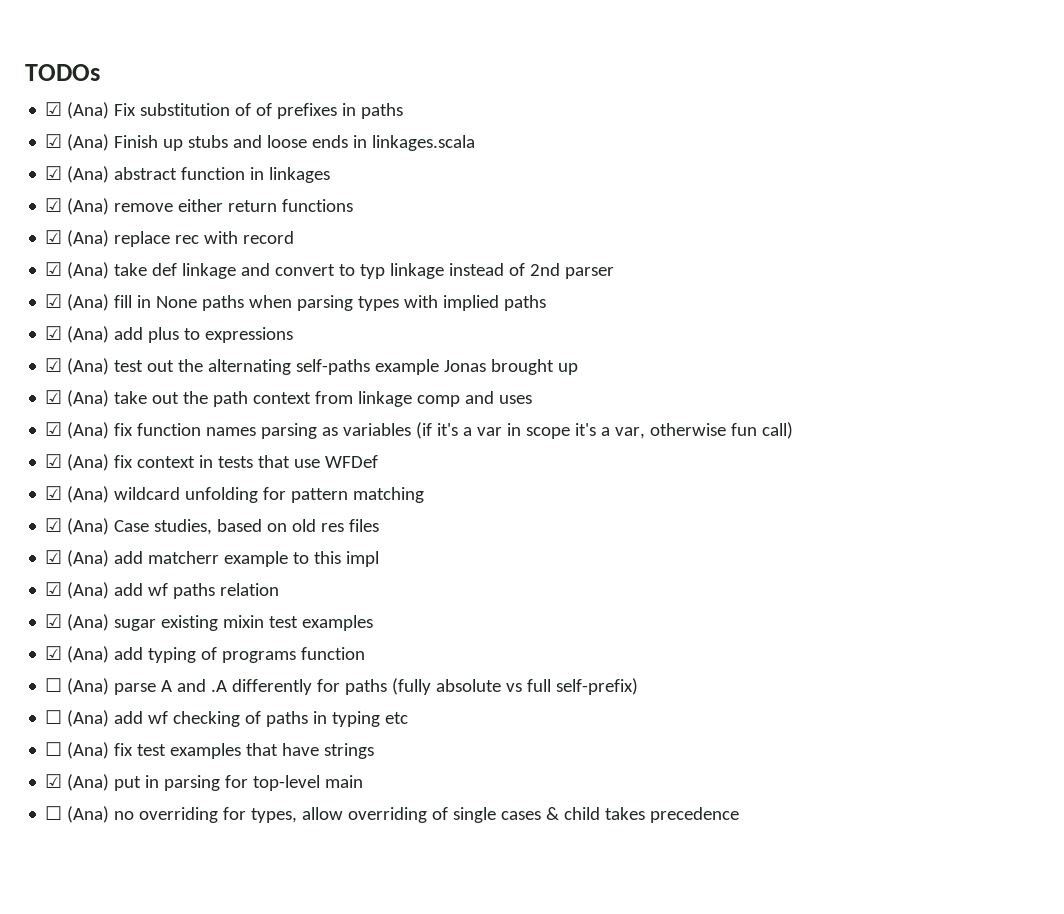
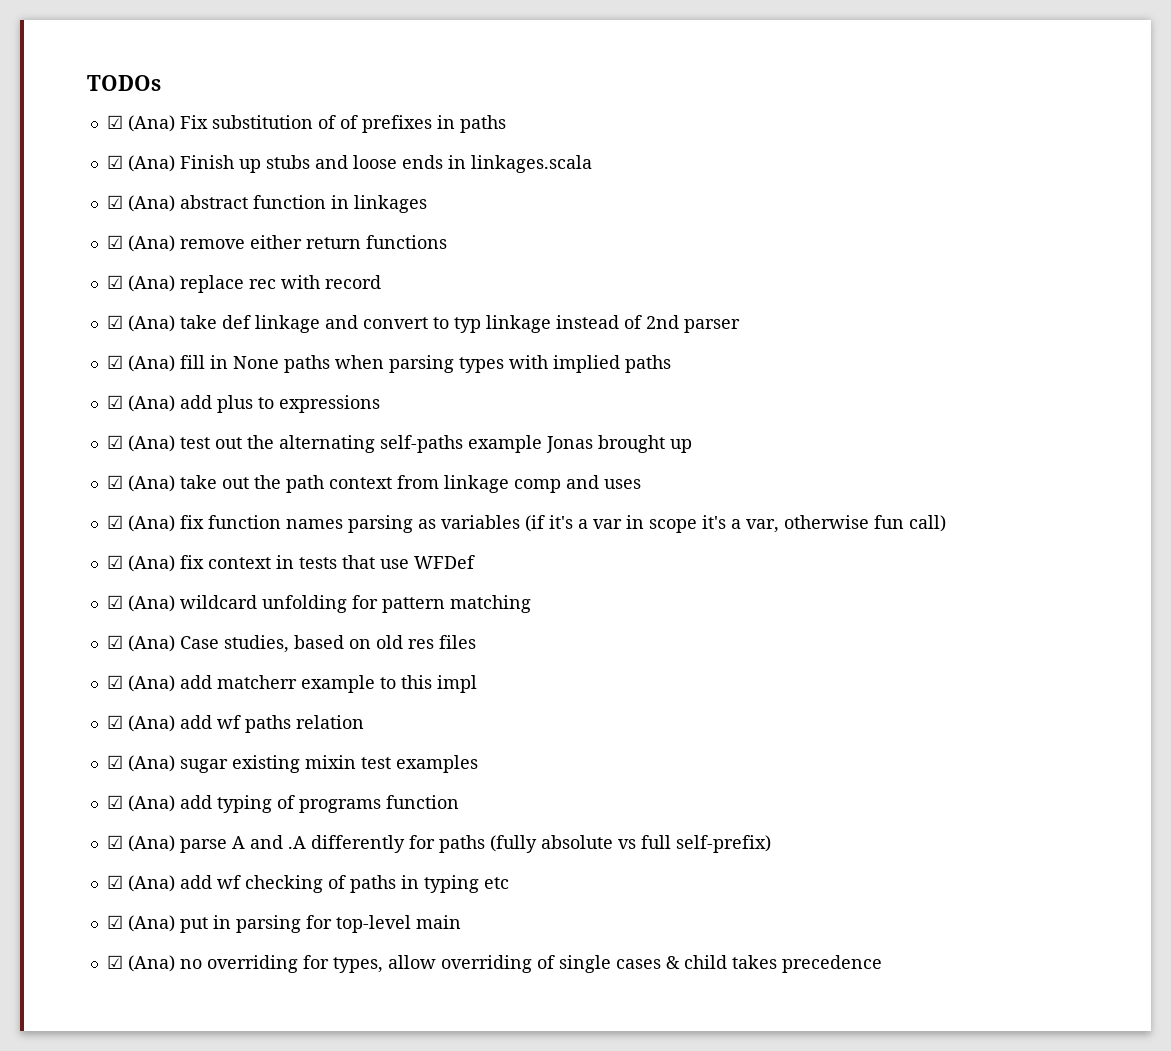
[45,678,63,692] ☐ -> [106,835,123,849] ☑
[45,710,63,724] ☐ -> [106,875,123,889] ☑
[45,742,375,759] // ☐ (Ana) fix test examples that have strings -> (509, 883) none
[45,806,63,820] ☐ -> [106,955,123,969] ☑

